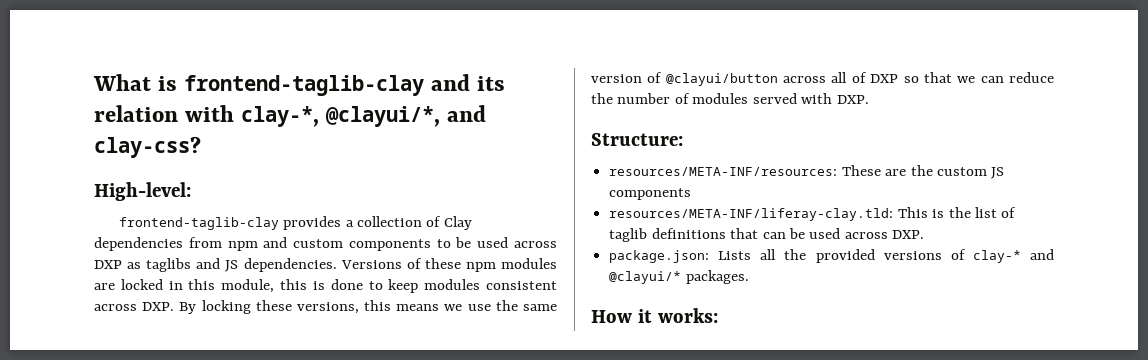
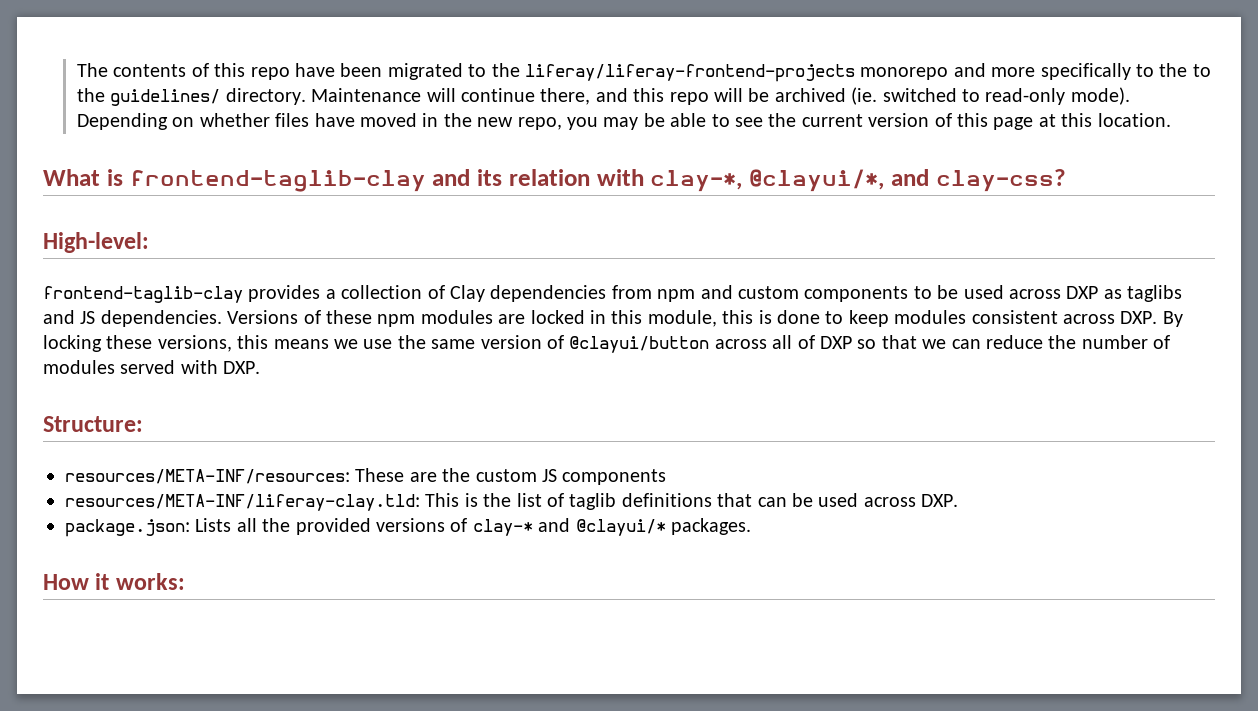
(93, 82) none -> [77,63,1211,82] [77,87,1130,106] [77,113,1171,130] The contents of this repo have been migrated to the liferay/liferay-frontend-projects monorepo and more specifically to the to the guidelines/ directory. Maintenance will continue there, and this repo will be archived (ie. switched to read-only mode). Depending on whether files have moved in the new repo, you may be able to see the current version of this page at this location. //

